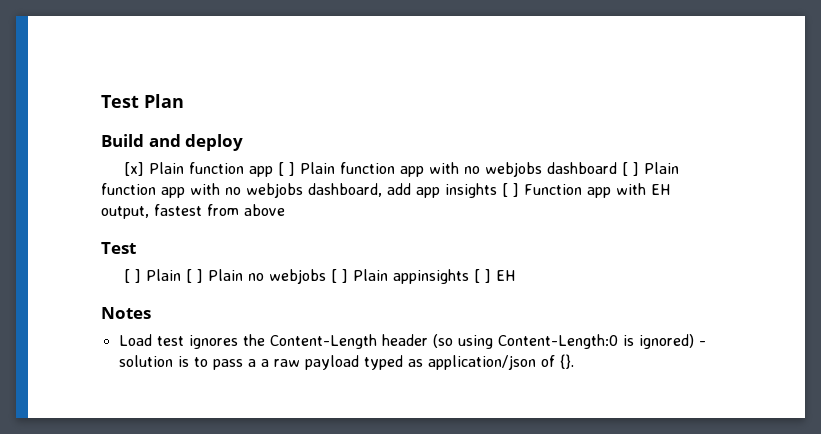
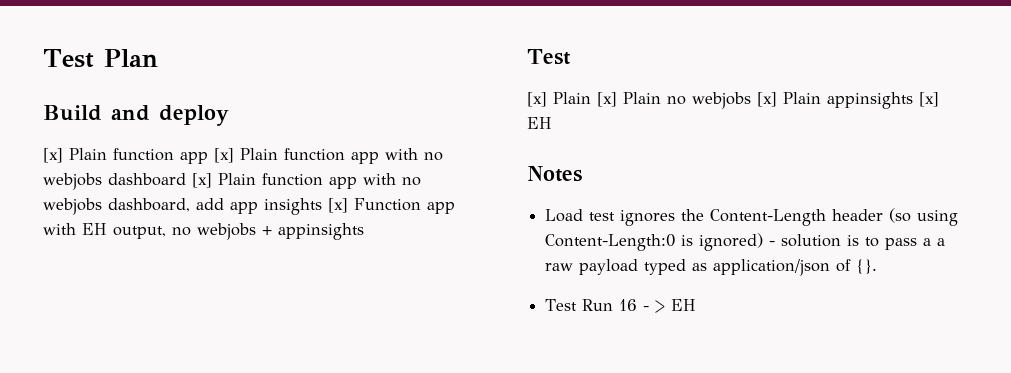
[277,162,295,176] [ ] -> [214,148,234,163] [x]
[621,162,639,176] [ ] -> [192,173,212,188] [x]
[502,183,519,197] [ ] -> [328,198,348,213] [x]
[154,204,285,216] [101,242,136,254] [123,269,491,284] fastest from above // Test // [ ] Plain [ ] Plain no webjobs [ ] Plain appinsights [ ] -> [172,223,364,240] [527,49,571,65] [527,92,939,109] no webjobs + appinsights // Test // [x] Plain [x] Plain no webjobs [x] Plain appinsights [x]
(574, 361) none -> [545,299,697,313] // Test Run 16 - > EH

